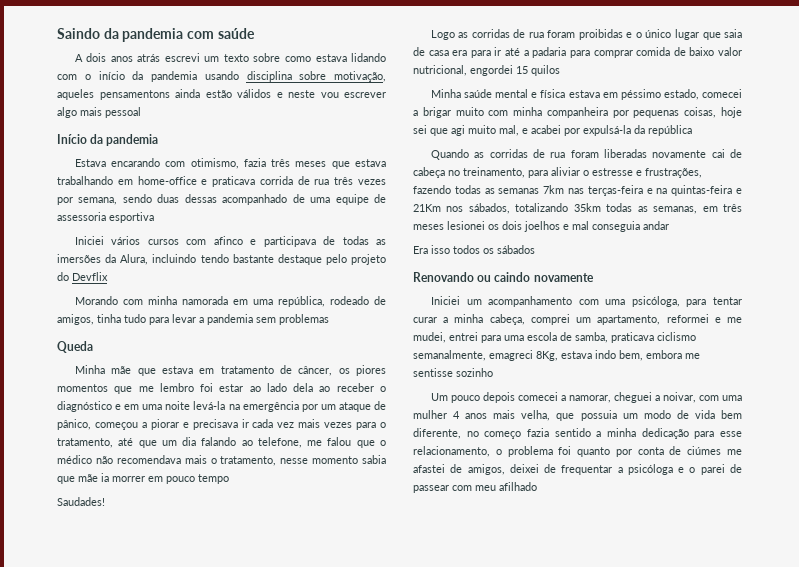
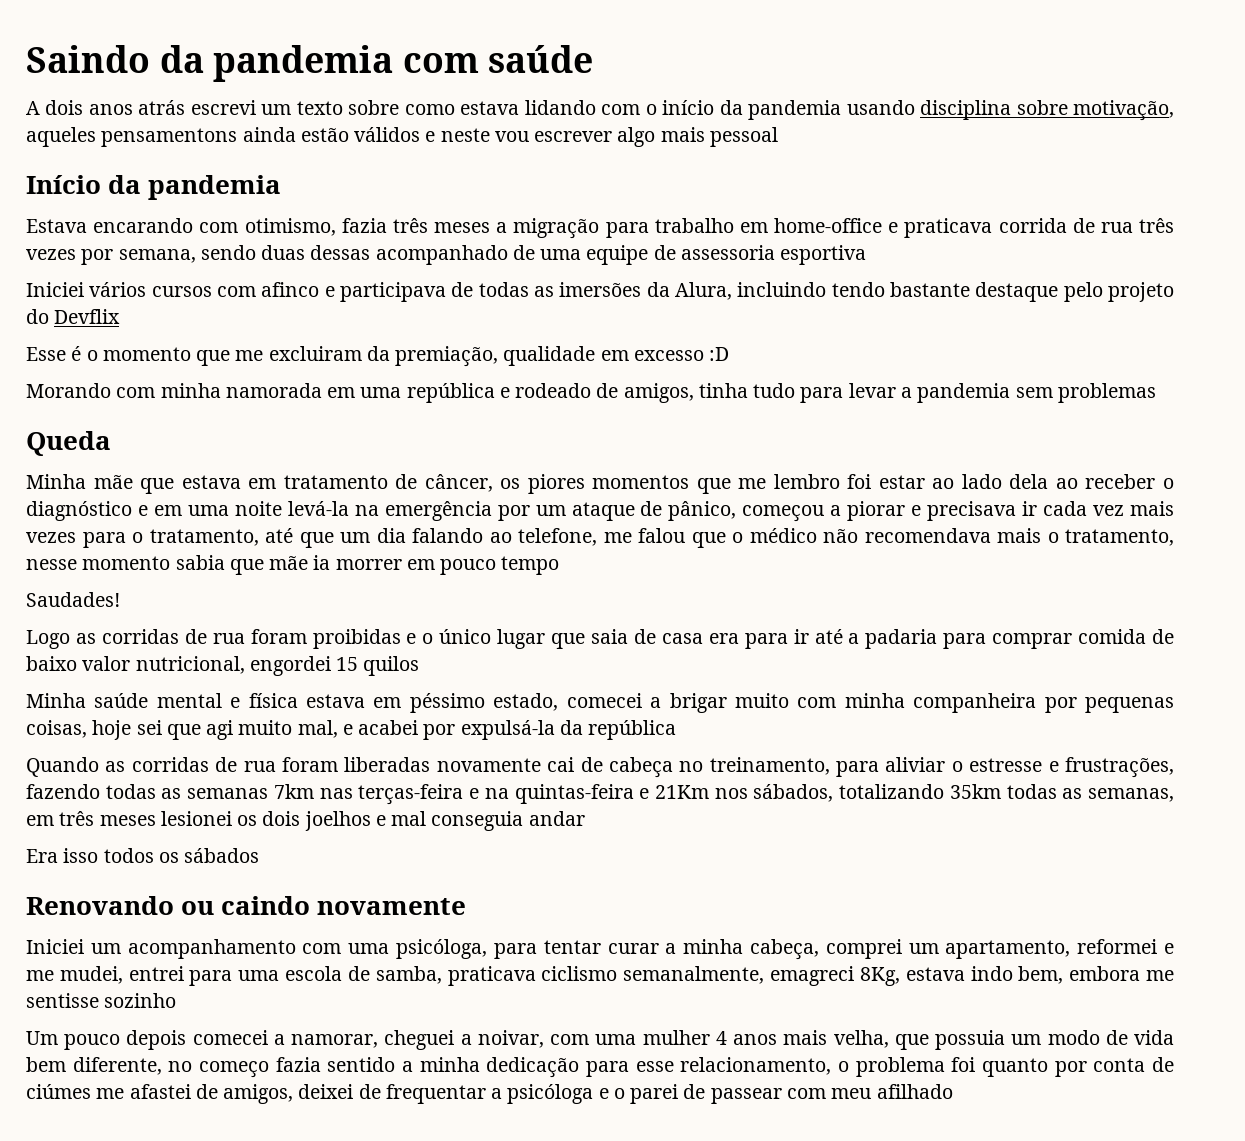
[331,159,386,169] [57,176,113,185] que estava trabalhando -> [496,218,734,239] a migração para trabalho
(108, 276) none -> [26,346,730,367] // Esse é o momento que me excluiram da premiação, qualidade em excesso :D
[277,296,325,307] república, -> [406,383,510,403] república e

